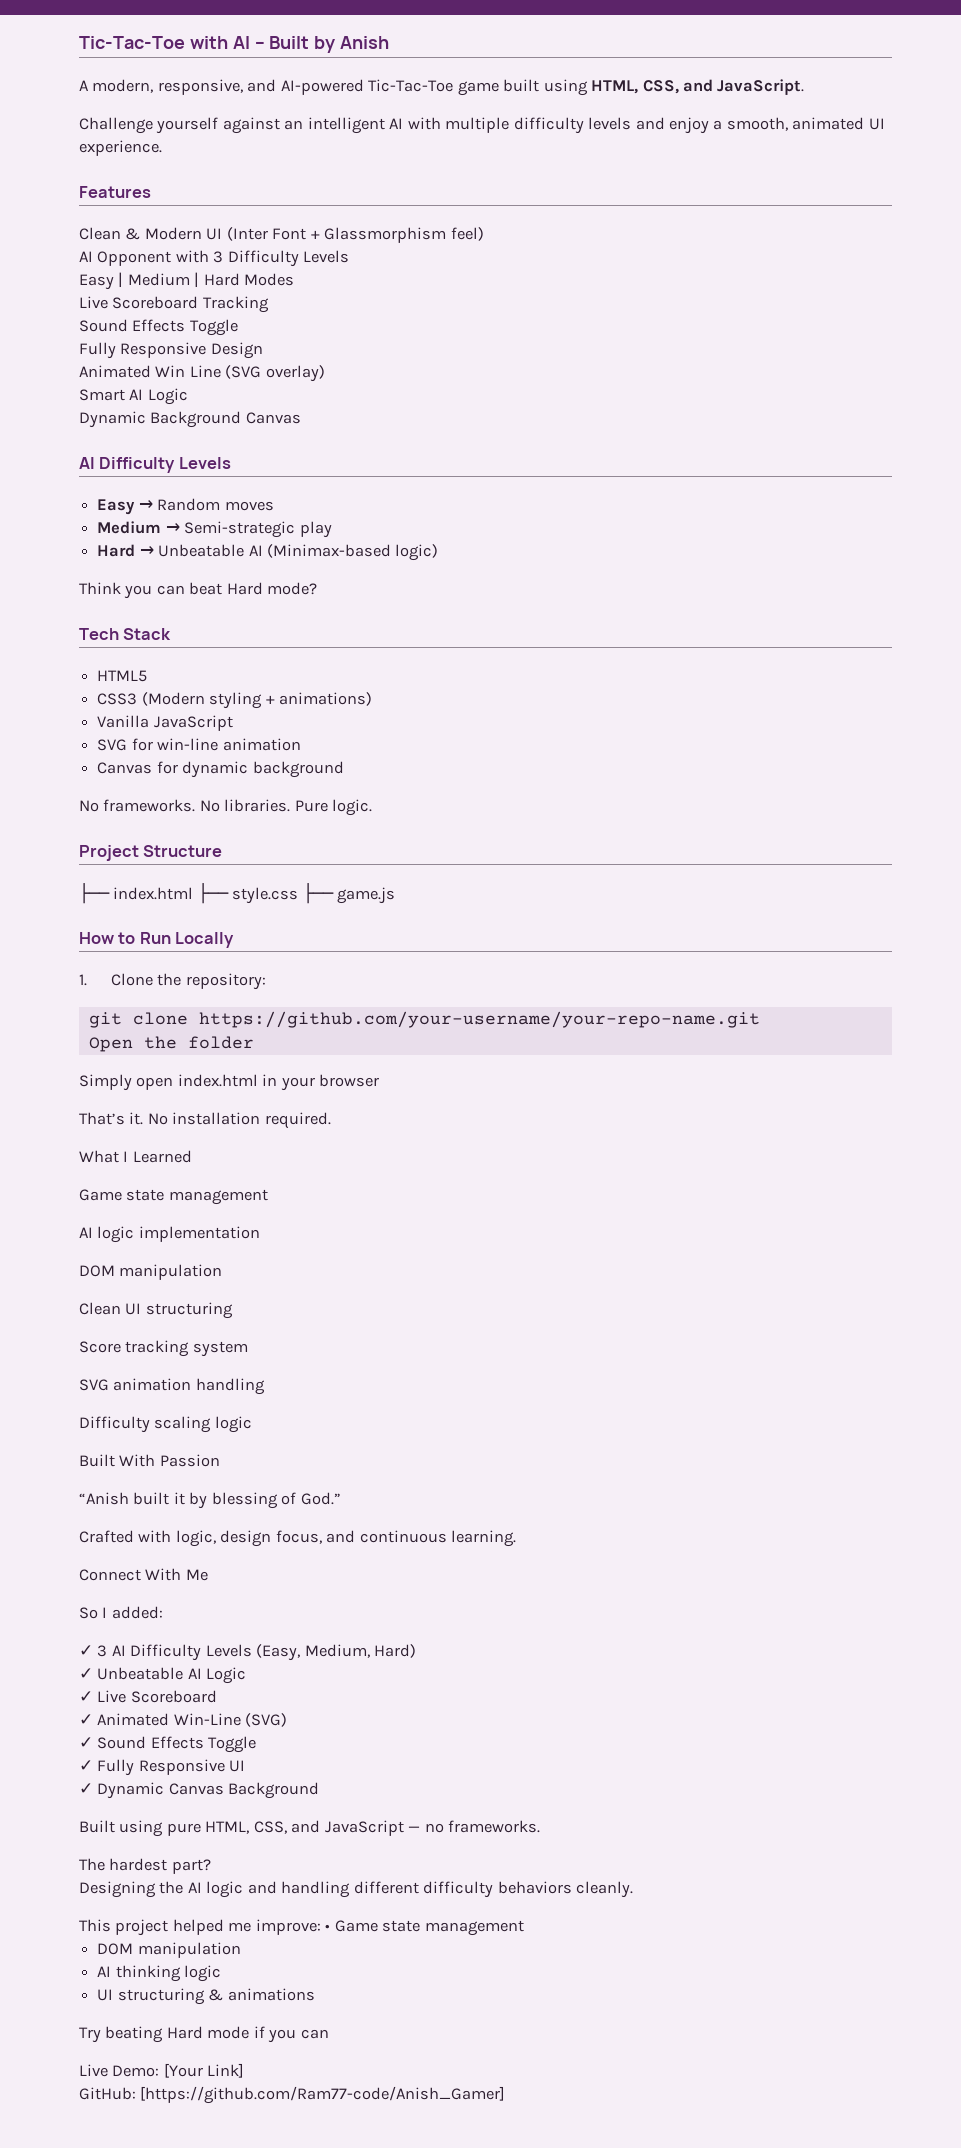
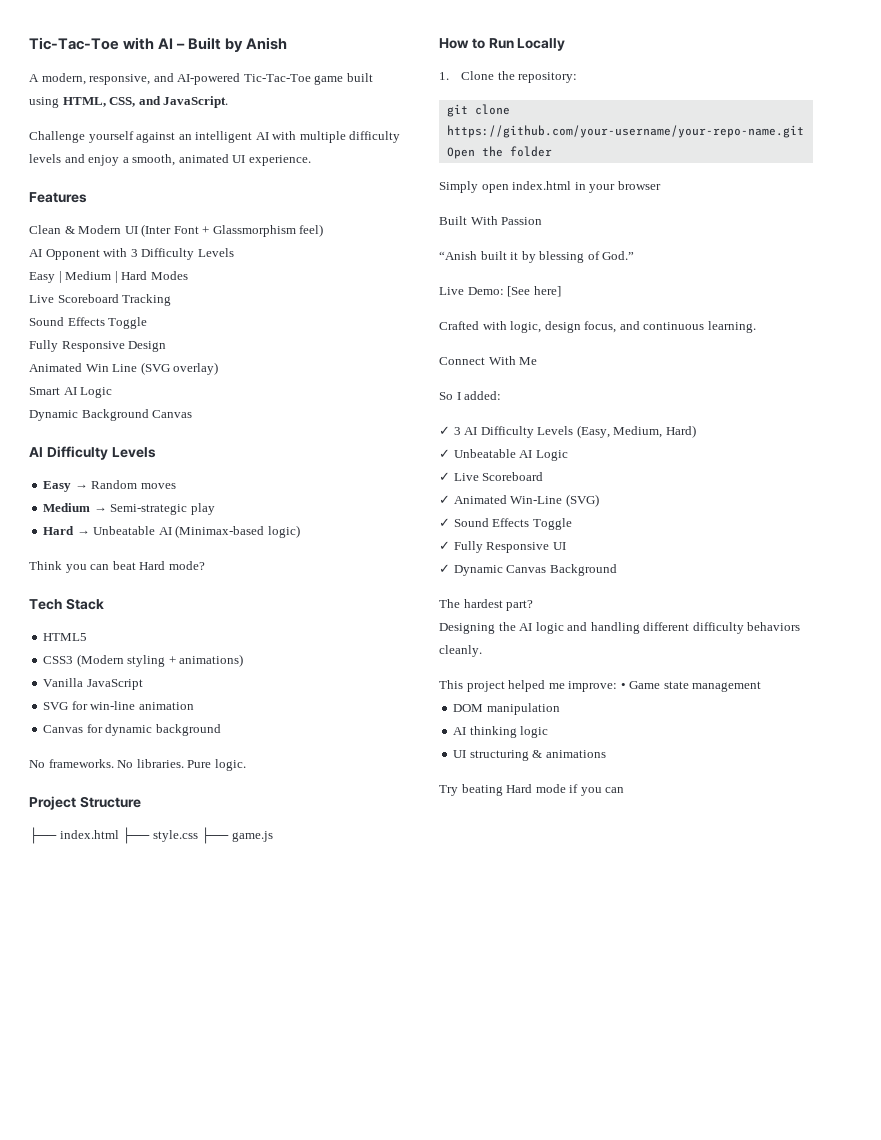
[79,1112,331,1129] [79,1150,192,1163] [79,1189,268,1205] [79,1226,260,1243] [79,1264,223,1280] [79,1302,233,1319] [79,1340,248,1357] [79,1378,265,1395] [79,1416,252,1433] // That’s it. No installation required. // What I Learned // Game state management // AI logic implementation // DOM manipulation // Clean UI structuring // Score tracking system // SVG animation handling // Difficulty scaling logic -> (661, 185) none
(341, 1498) none -> [439,286,561,297] // Live Demo: [See here]
[79,1820,541,1837] // Built using pure HTML, CSS, and JavaScript — no frameworks. -> (617, 570) none
[79,2063,245,2078] [79,2086,506,2104] // Live Demo: [Your Link] // GitHub: [https://github.com/Ram77-code/Anish_Gamer] -> (625, 790) none

